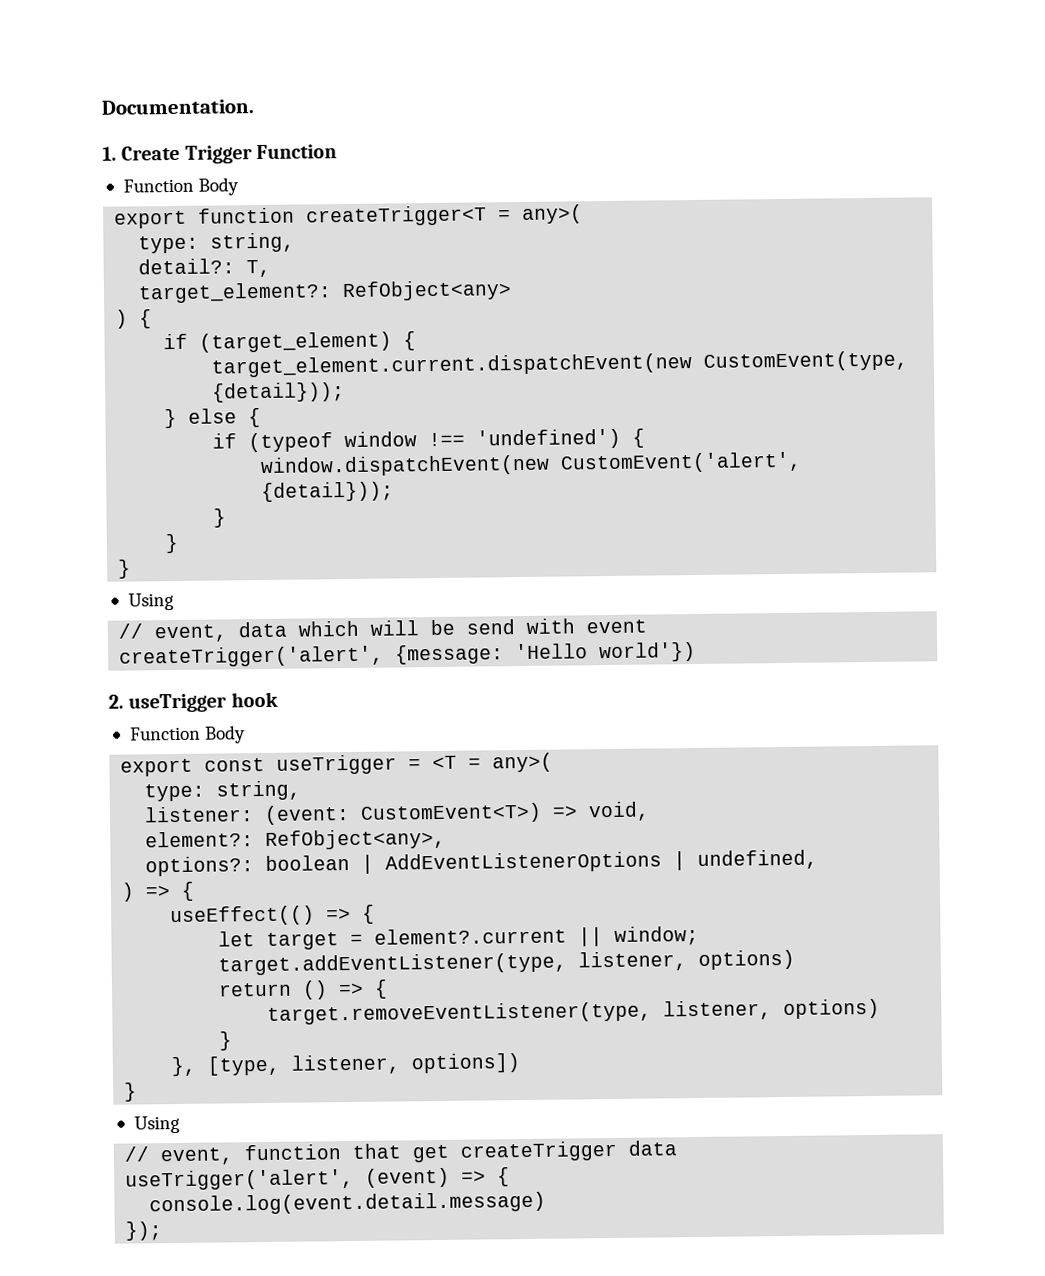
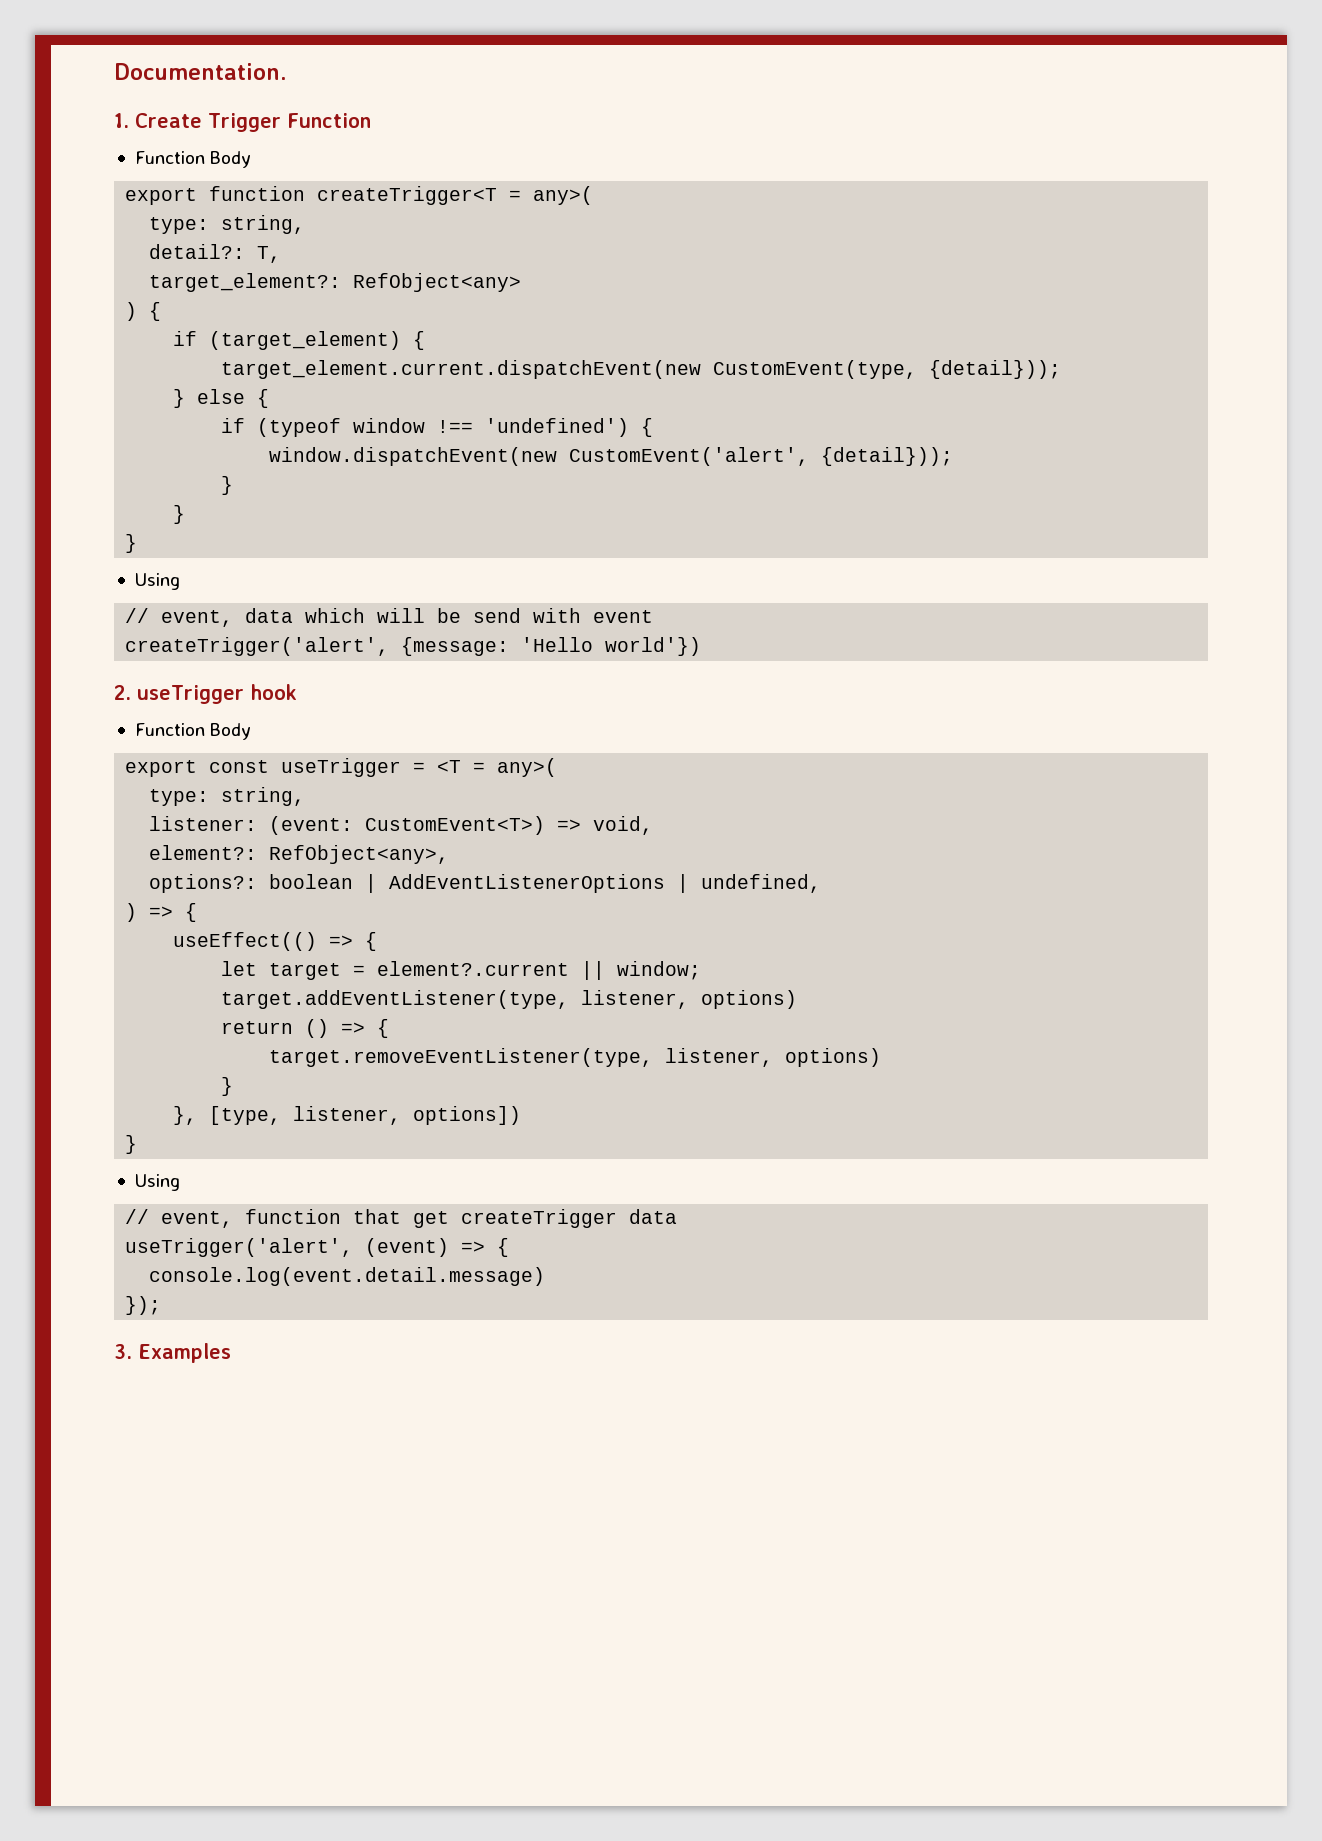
(163, 1231) none -> [114,1343,231,1363] // 3. Examples

